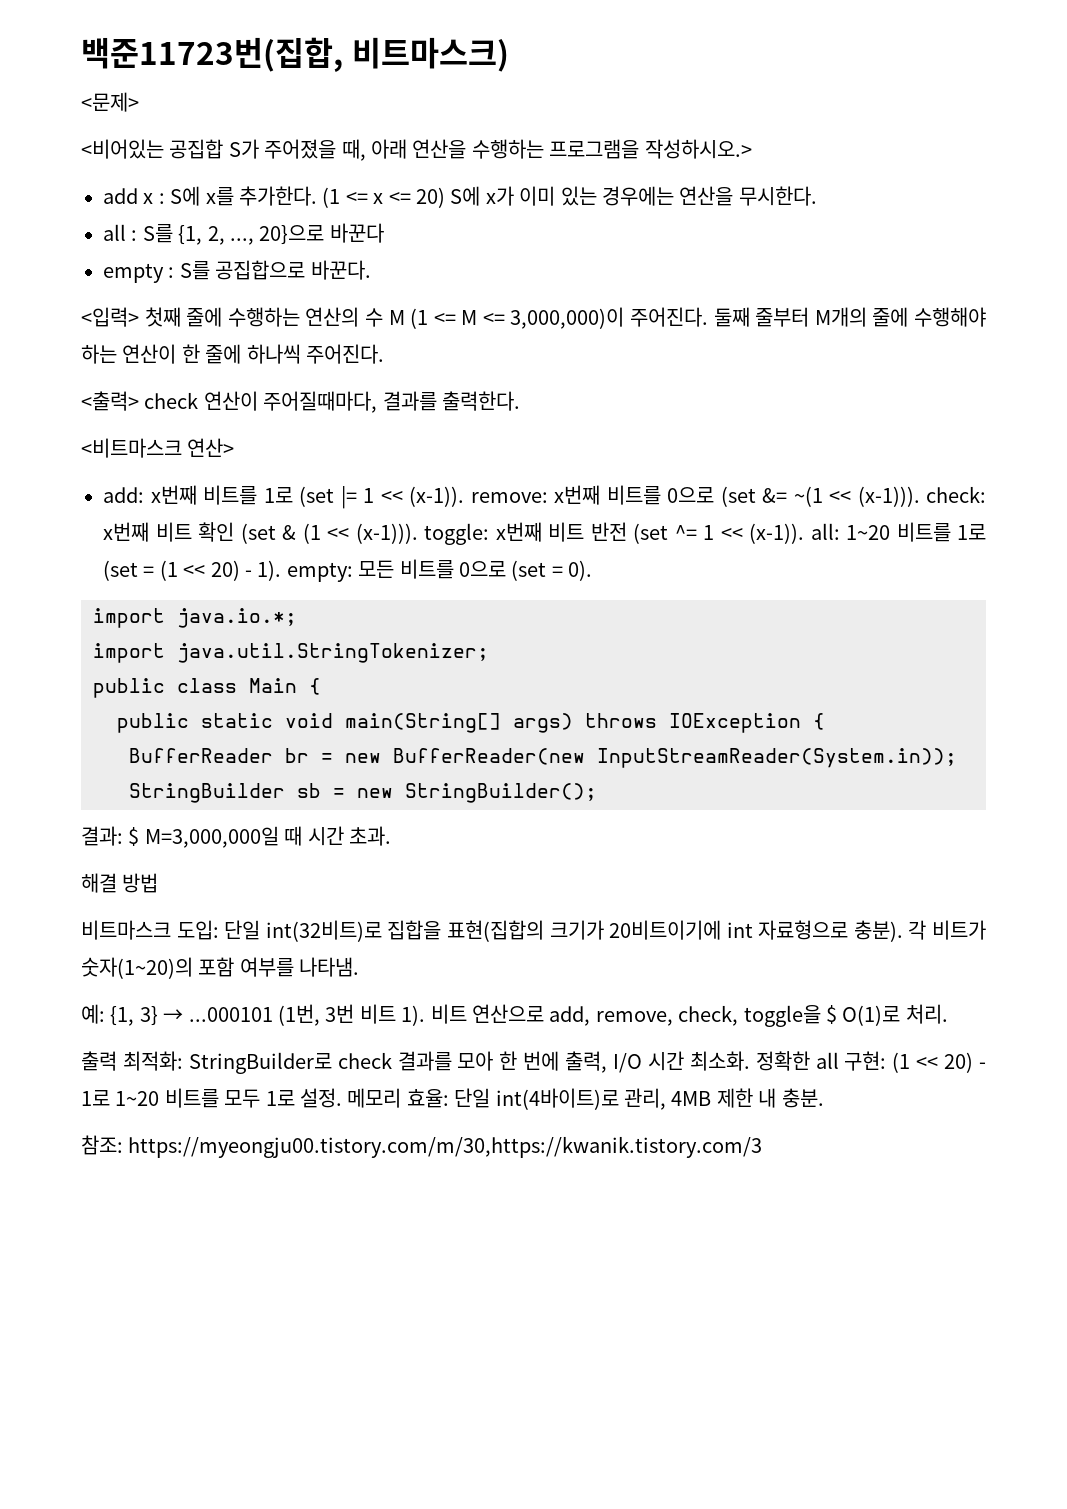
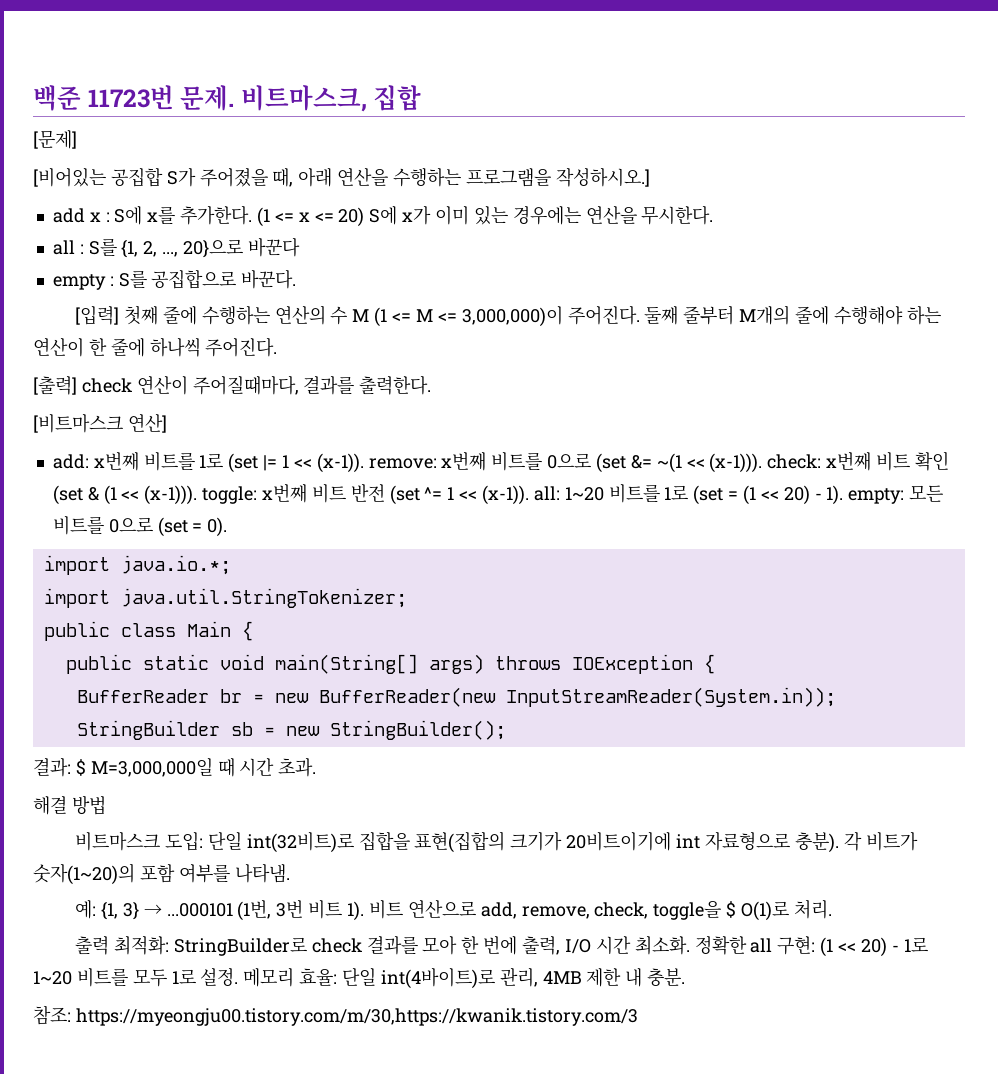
[81,37,509,72] [81,92,139,112] [81,139,164,159] 백준11723번(집합, 비트마스크) // <문제> // <비어있는 -> [33,85,422,112] [33,130,77,149] [33,168,106,187] 백준 11723번 문제. 비트마스크, 집합 // [문제] // [비어있는
[644,139,752,159] 작성하시오.> -> [555,168,650,187] 작성하시오.]
[81,307,139,327] <입력> -> [75,306,120,325] [입력]
[81,391,139,411] <출력> -> [33,376,77,395] [출력]
[81,438,235,458] <비트마스크 연산> -> [33,414,167,433] [비트마스크 연산]

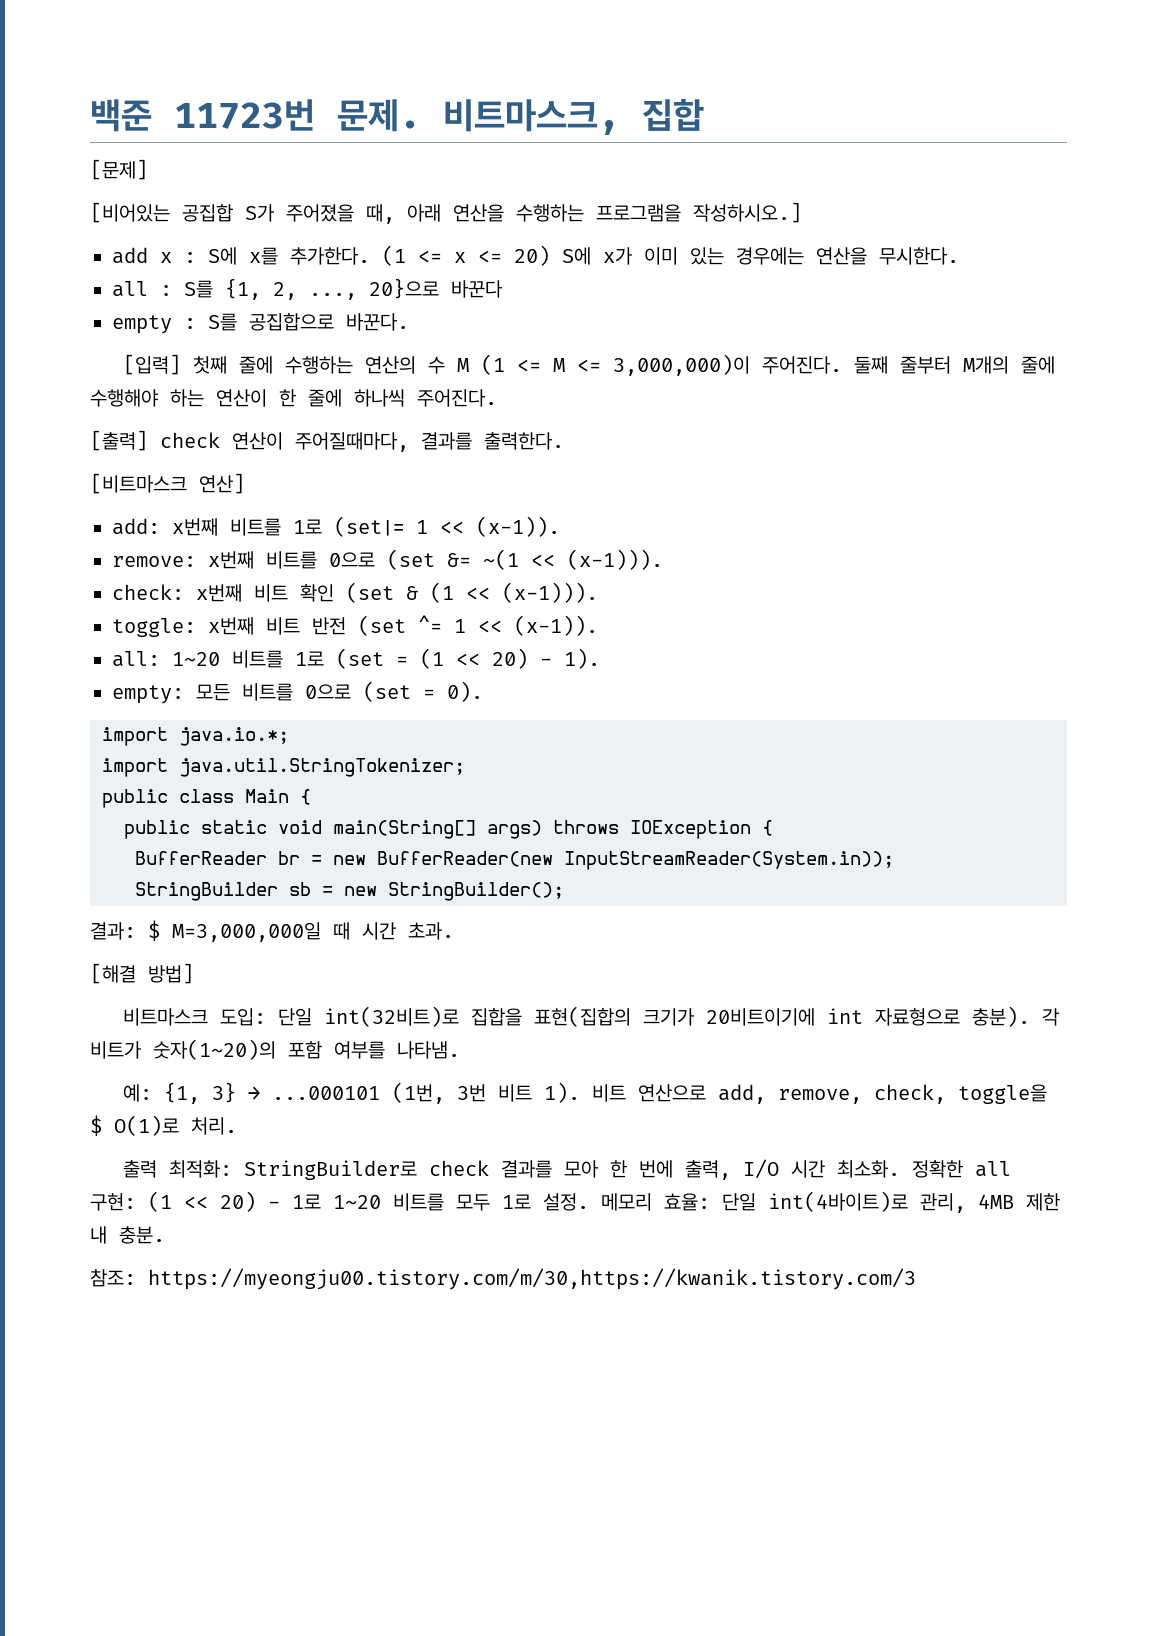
[228,453,364,473] (set |= 1 << (x-1)). -> [334,516,560,537] (set|= 1 << (x-1)). //
(763, 463) none -> (663, 559) //
(198, 495) none -> (598, 592) //
(529, 495) none -> (598, 625) //
(844, 495) none -> (600, 658) //
[33,795,106,815] 해결 방법 -> [90,963,194,984] [해결 방법]

